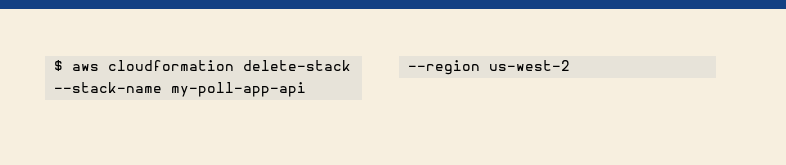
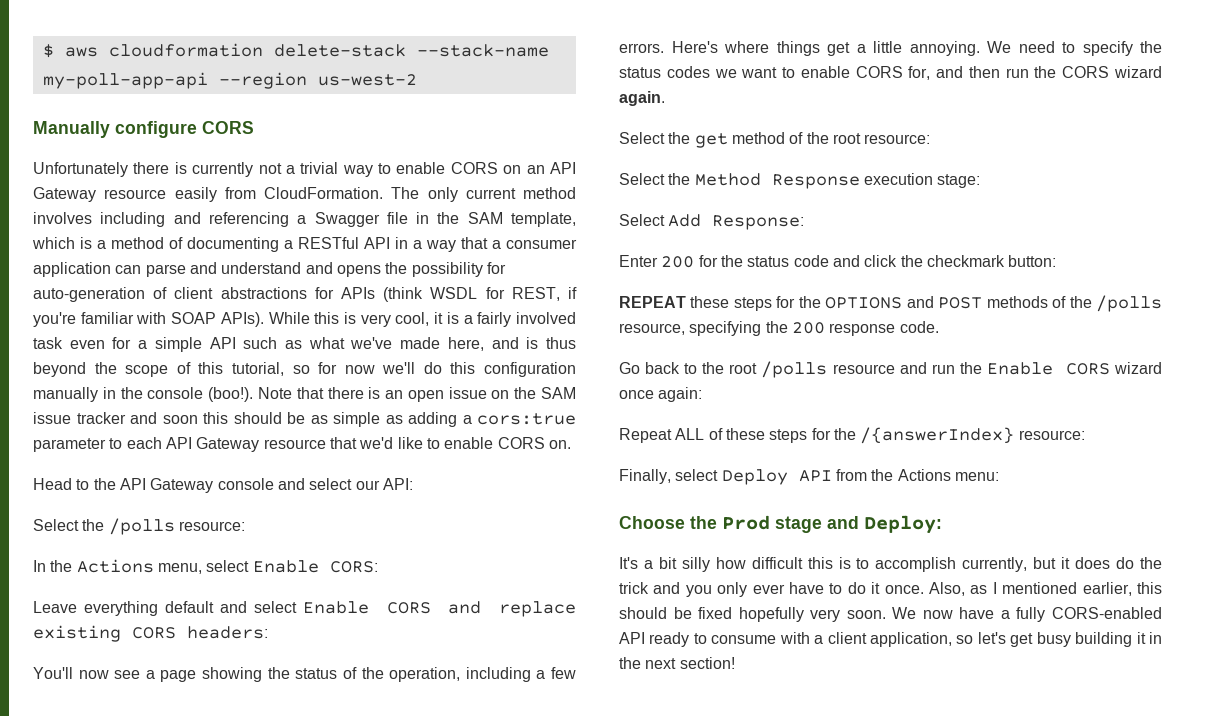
(571, 65) none -> [33,121,254,138] [33,162,576,177] [33,187,576,202] [33,212,577,227] [32,237,577,252] [33,262,506,277] [33,287,577,302] [33,312,577,327] [33,337,576,352] [33,362,576,377] [33,387,576,402] [33,412,576,427] [33,437,571,452] [33,478,413,493] [33,518,245,535] [33,559,378,574] [33,601,576,617] [33,625,268,642] [33,667,577,682] [619,41,1162,56] [619,66,1162,80] [619,91,665,106] [619,132,931,148] [619,173,981,189] [619,214,805,230] [619,255,1057,268] [619,295,1162,312] [619,321,939,336] [619,361,1162,378] [619,387,703,402] [619,427,1085,444] [619,469,999,485] [619,515,942,534] [619,557,1162,572] [619,582,1162,597] [619,607,1162,622] [619,632,1162,647] [619,657,735,669] // Manually configure CORS // Unfortunately there is currently not a trivial way to enable CORS on an API Gateway resource easily from CloudFormation. The only current method involves including and referencing a Swagger file in the SAM template, which is a method of documenting a RESTful API in a way that a consumer application can parse and understand and opens the possibility for auto-generation of client abstractions for APIs (think WSDL for REST, if you're familiar with SOAP APIs). While this is very cool, it is a fairly involved task even for a simple API such as what we've made here, and is thus beyond the scope of this tutorial, so for now we'll do this configuration manually in the console (boo!). Note that there is an open issue on the SAM issue tracker and soon this should be as simple as adding a cors:true parameter to each API Gateway resource that we'd like to enable CORS on. // Head to the API Gateway console and select our API: // Select the /polls resource: // In the Actions menu, select Enable CORS: // Leave everything default and select Enable CORS and replace existing CORS headers: // You'll now see a page showing the status of the operation, including a few errors. Here's where things get a little annoying. We need to specify the status codes we want to enable CORS for, and then run the CORS wizard again. // Select the get method of the root resource: // Select the Method Response execution stage: // Select Add Response: // Enter 200 for the status code and click the checkmark button: // REPEAT these steps for the OPTIONS and POST methods of the /polls resource, specifying the 200 response code. // Go back to the root /polls resource and run the Enable CORS wizard once again: // Repeat ALL of these steps for the /{answerIndex} resource: // Finally, select Deploy API from the Actions menu: // Choose the Prod stage and Deploy: // It's a bit silly how difficult this is to accomplish currently, but it does do the trick and you only ever have to do it once. Also, as I mentioned earlier, this should be fixed hopefully very soon. We now have a fully CORS-enabled API ready to consume with a client application, so let's get busy building it in the next section!

